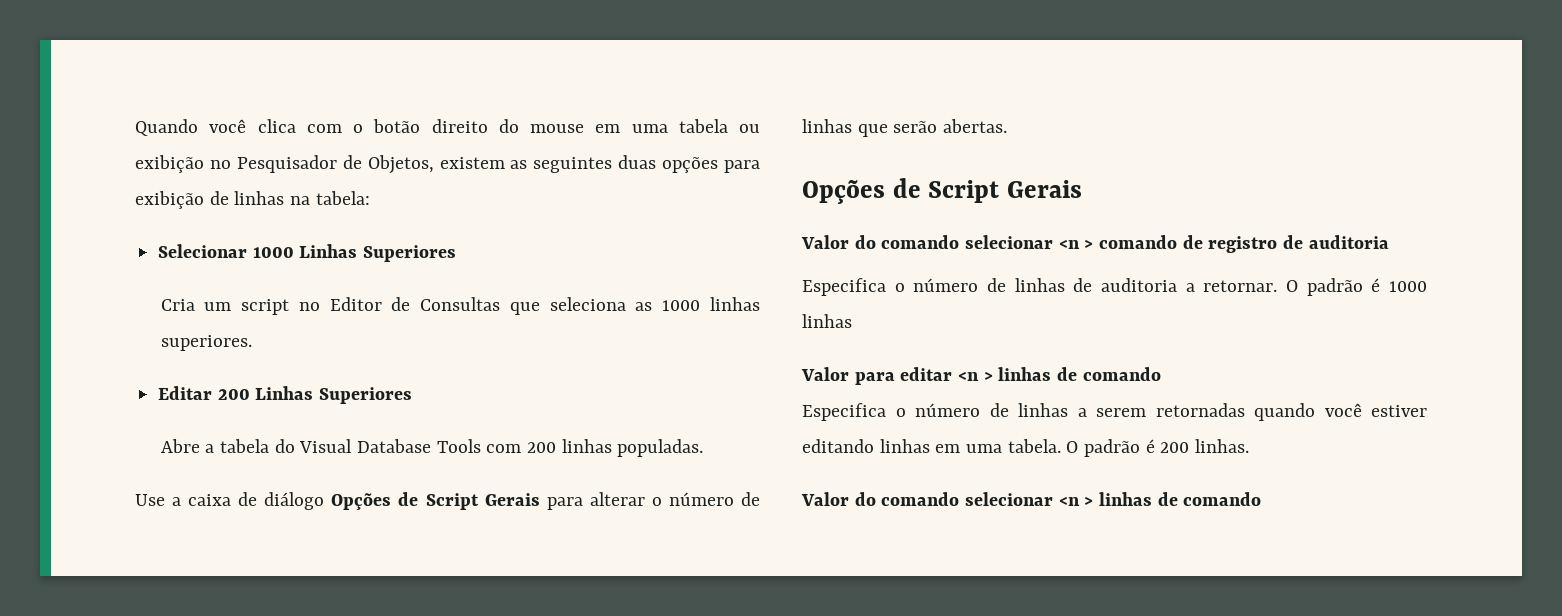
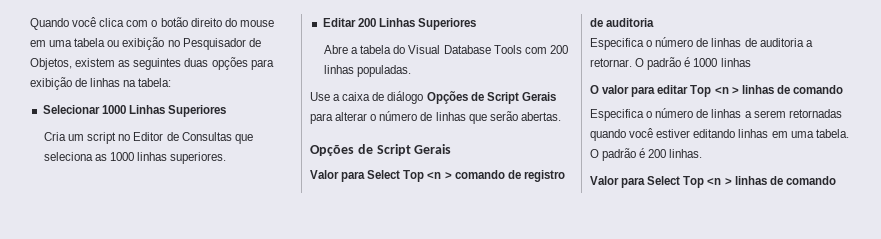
[854,235,1054,249] do comando selecionar -> [341,170,425,182] para Select Top
[801,367,849,381] Valor -> [590,85,630,94] O valor
(953, 374) none -> [690,85,712,97] Top
[854,492,1054,506] do comando selecionar -> [621,176,705,188] para Select Top

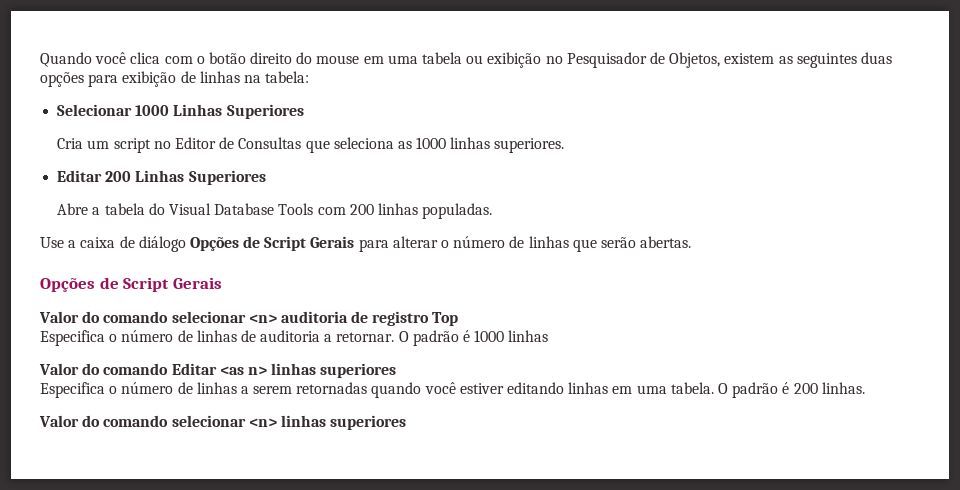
[341,170,565,182] [590,18,655,27] para Select Top <n > comando de registro de auditoria -> [82,311,459,326] do comando selecionar <n> auditoria de registro Top
[590,85,843,97] O valor para editar Top <n > linhas de comando -> [39,363,397,378] Valor do comando Editar <as n> linhas superiores
[621,176,836,188] para Select Top <n > linhas de comando -> [82,415,407,430] do comando selecionar <n> linhas superiores

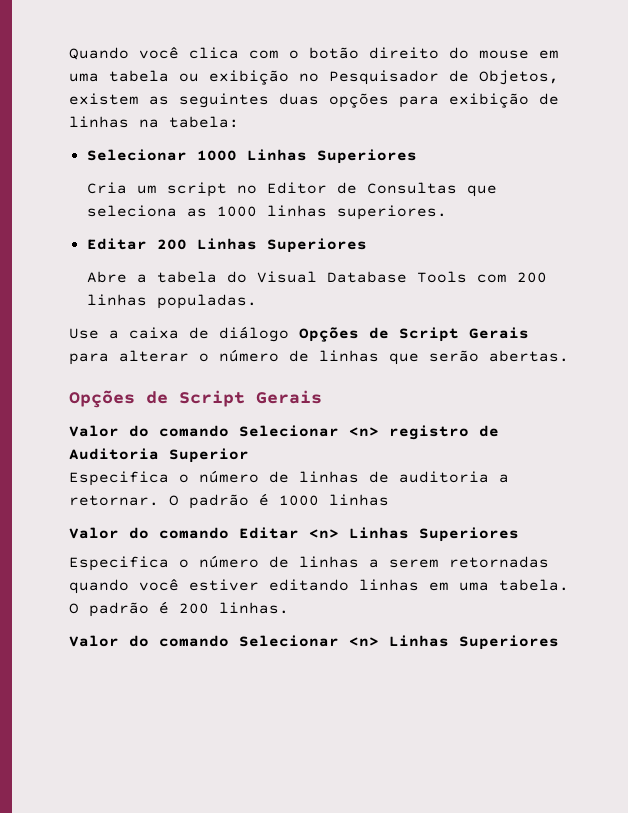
[171,311,459,326] selecionar <n> auditoria de registro Top -> [239,425,499,440] [69,448,249,463] Selecionar <n> registro de Auditoria Superior
[219,363,397,378] <as n> linhas superiores -> [309,527,519,542] <n> Linhas Superiores
[171,415,407,430] selecionar <n> linhas superiores -> [239,635,559,650] Selecionar <n> Linhas Superiores

